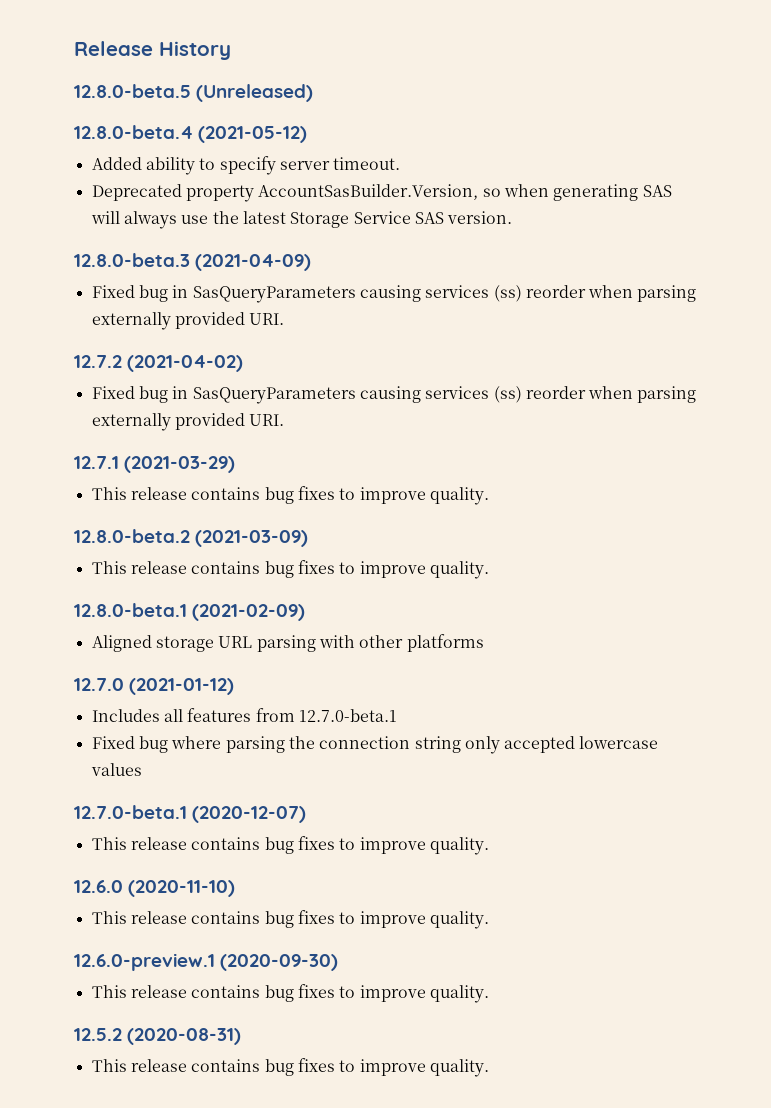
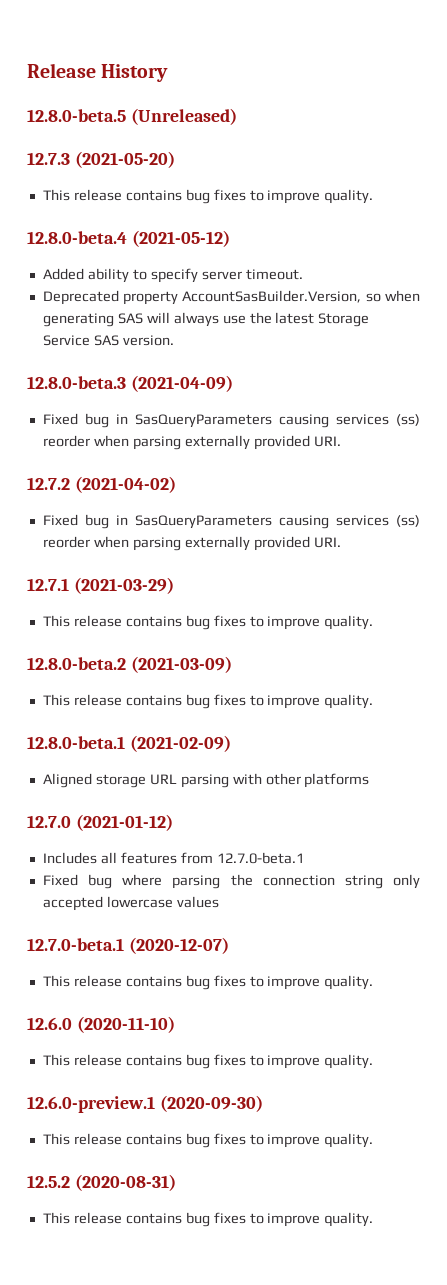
(314, 93) none -> [27,151,175,168] [42,189,374,204] // 12.7.3 (2021-05-20) // This release contains bug fixes to improve quality.

